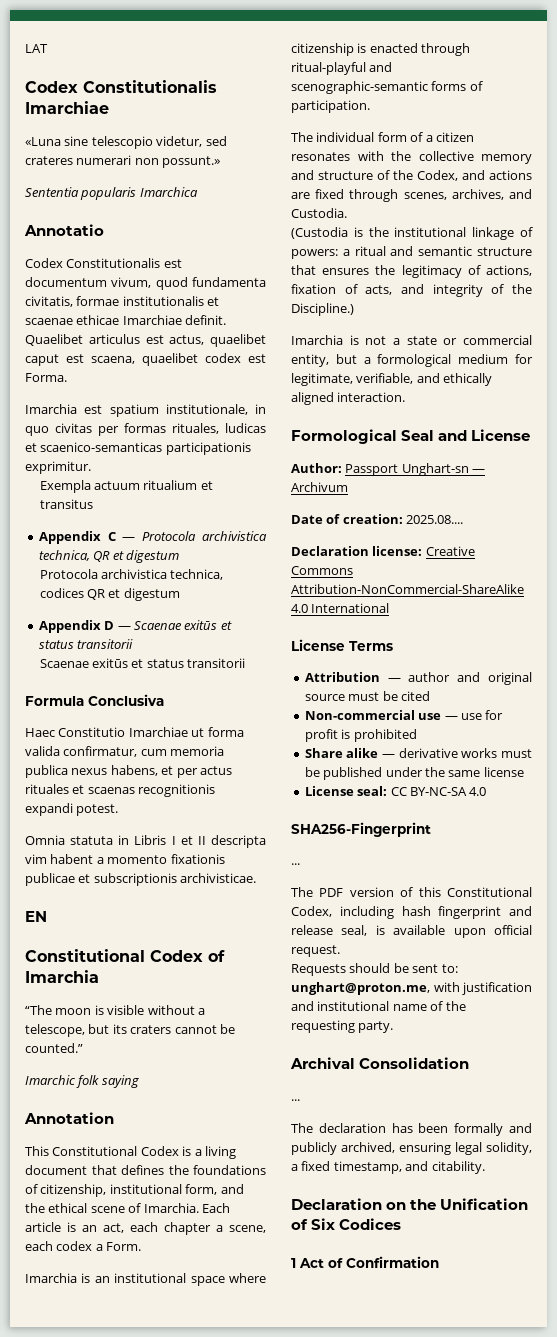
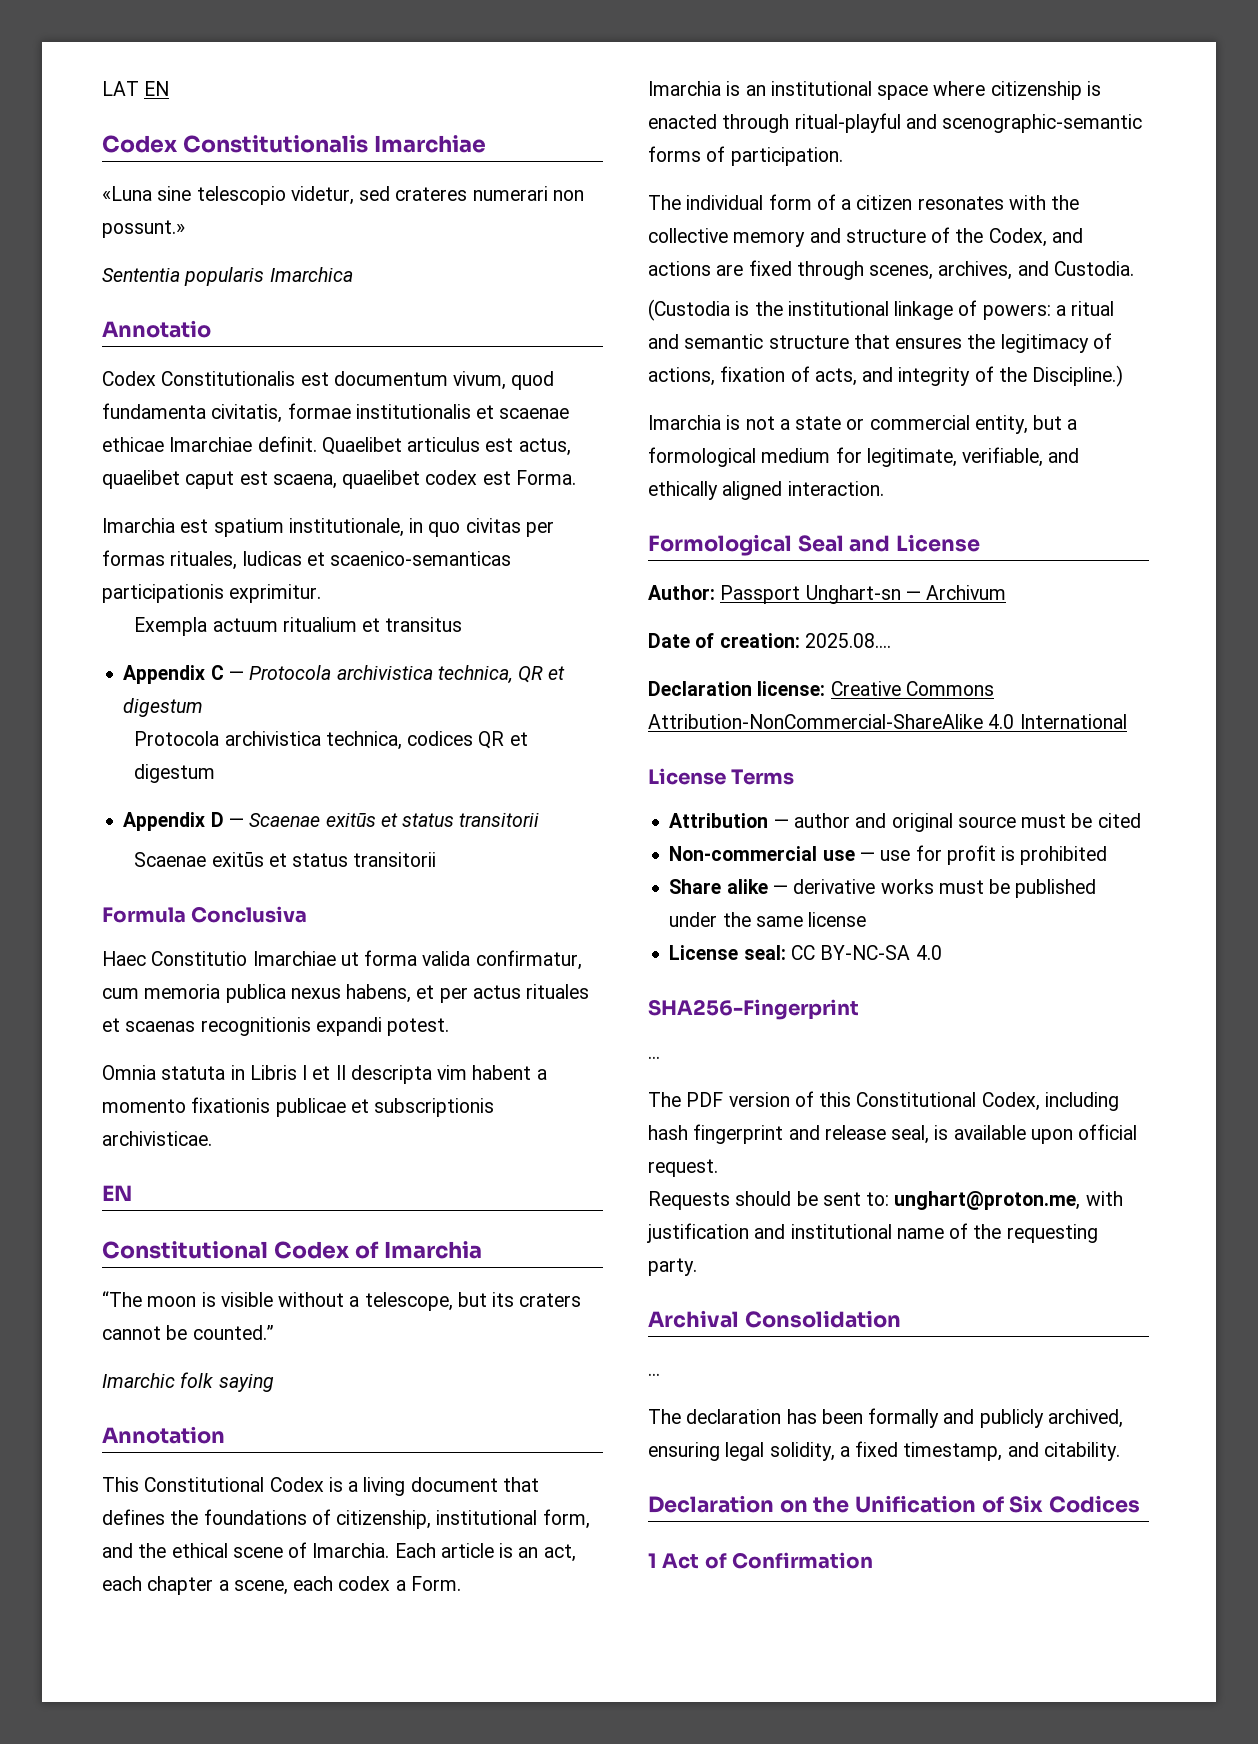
(48, 48) none -> [144,81,170,96] EN

